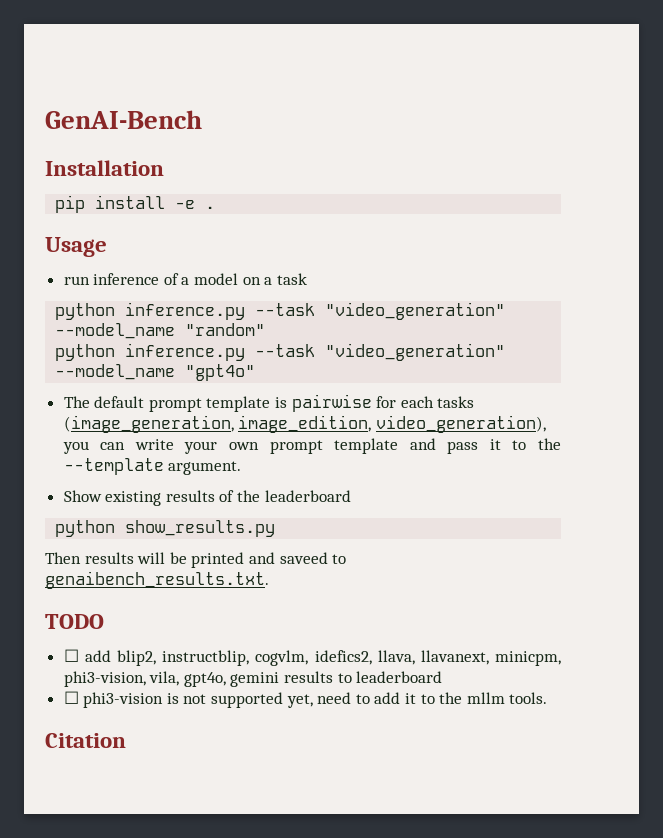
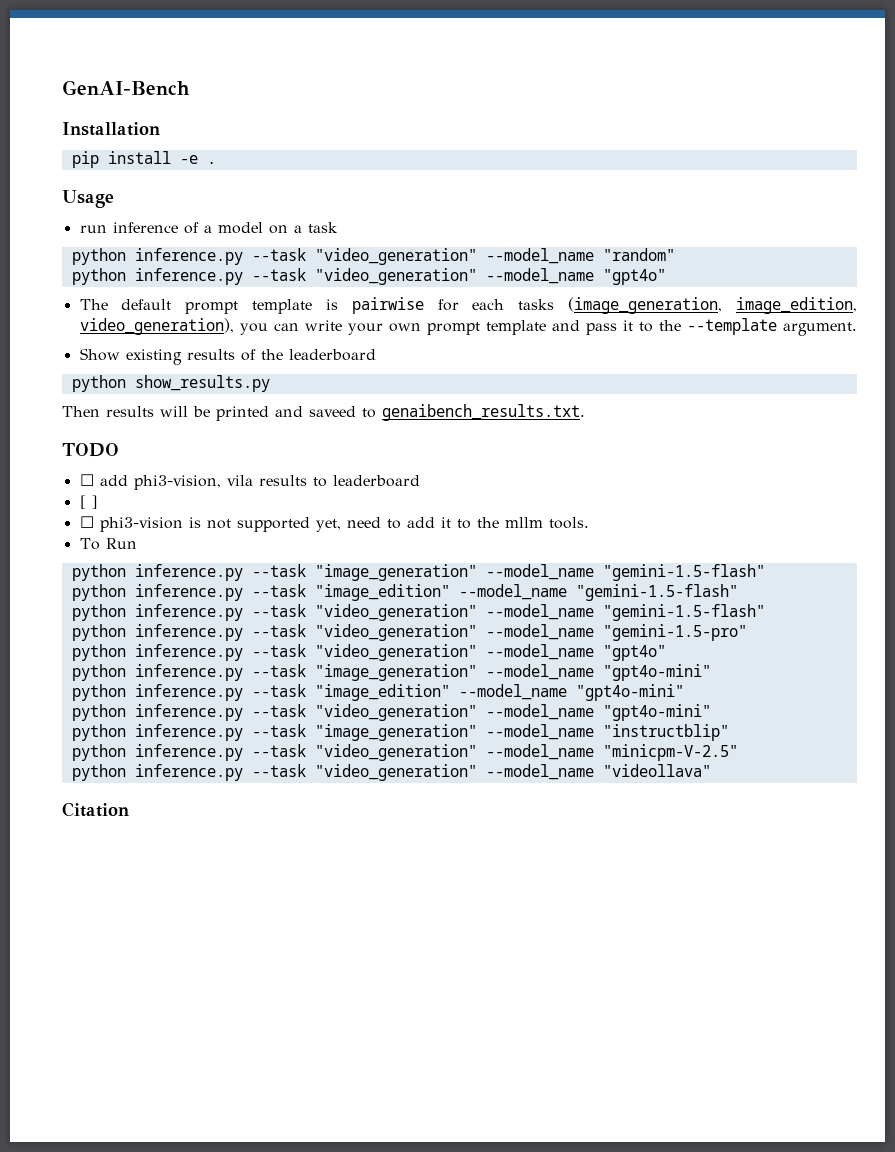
[117,650,562,666] [63,671,280,687] blip2, instructblip, cogvlm, idefics2, llava, llavanext, minicpm, phi3-vision, vila, gpt4o, gemini -> [133,475,253,490] phi3-vision, vila
(443, 677) none -> [79,495,98,509] // [ ]
(548, 698) none -> [79,538,137,550] [71,564,765,581] [71,584,738,601] [71,604,765,621] [71,624,747,641] [71,644,666,661] [71,664,711,681] [71,684,684,701] [71,704,711,721] [71,724,729,741] [71,744,738,761] [71,764,711,781] // To Run // python inference.py --task "image_generation" --model_name "gemini-1.5-flash" // python inference.py --task "image_edition" --model_name "gemini-1.5-flash" // python inference.py --task "video_generation" --model_name "gemini-1.5-flash" // python inference.py --task "video_generation" --model_name "gemini-1.5-pro" // python inference.py --task "video_generation" --model_name "gpt4o" // python inference.py --task "image_generation" --model_name "gpt4o-mini" // python inference.py --task "image_edition" --model_name "gpt4o-mini" // python inference.py --task "video_generation" --model_name "gpt4o-mini" // python inference.py --task "image_generation" --model_name "instructblip" // python inference.py --task "video_generation" --model_name "minicpm-V-2.5" // python inference.py --task "video_generation" --model_name "videollava"

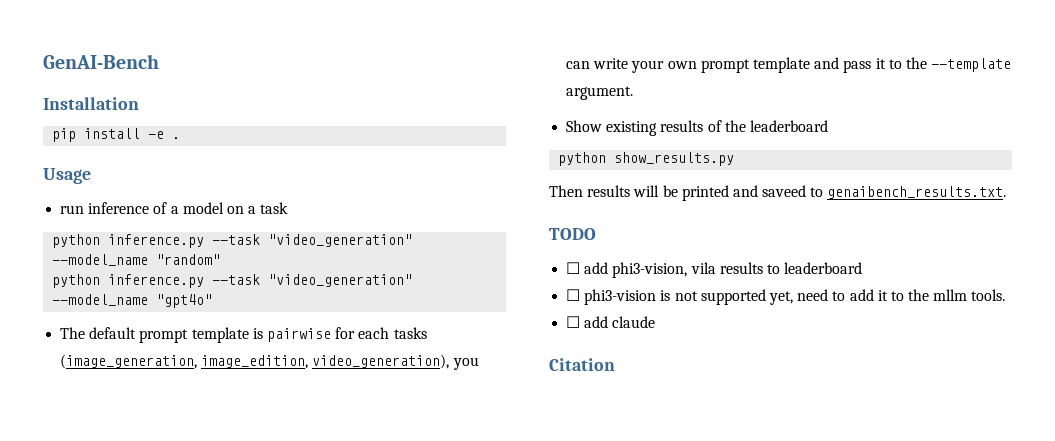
[79,495,98,509] // [ ] -> (863, 268) none
[79,538,137,550] [71,564,765,581] [71,584,738,601] [71,604,765,621] [71,624,747,641] [71,644,666,661] [71,664,711,681] [71,684,684,701] [71,704,711,721] [71,724,729,741] [71,744,738,761] [71,764,711,781] To Run // python inference.py --task "image_generation" --model_name "gemini-1.5-flash" // python inference.py --task "image_edition" --model_name "gemini-1.5-flash" // python inference.py --task "video_generation" --model_name "gemini-1.5-flash" // python inference.py --task "video_generation" --model_name "gemini-1.5-pro" // python inference.py --task "video_generation" --model_name "gpt4o" // python inference.py --task "image_generation" --model_name "gpt4o-mini" // python inference.py --task "image_edition" --model_name "gpt4o-mini" // python inference.py --task "video_generation" --model_name "gpt4o-mini" // python inference.py --task "image_generation" --model_name "instructblip" // python inference.py --task "video_generation" --model_name "minicpm-V-2.5" // python inference.py --task "video_generation" --model_name "videollava" -> [566,316,656,328] ☐ add claude

